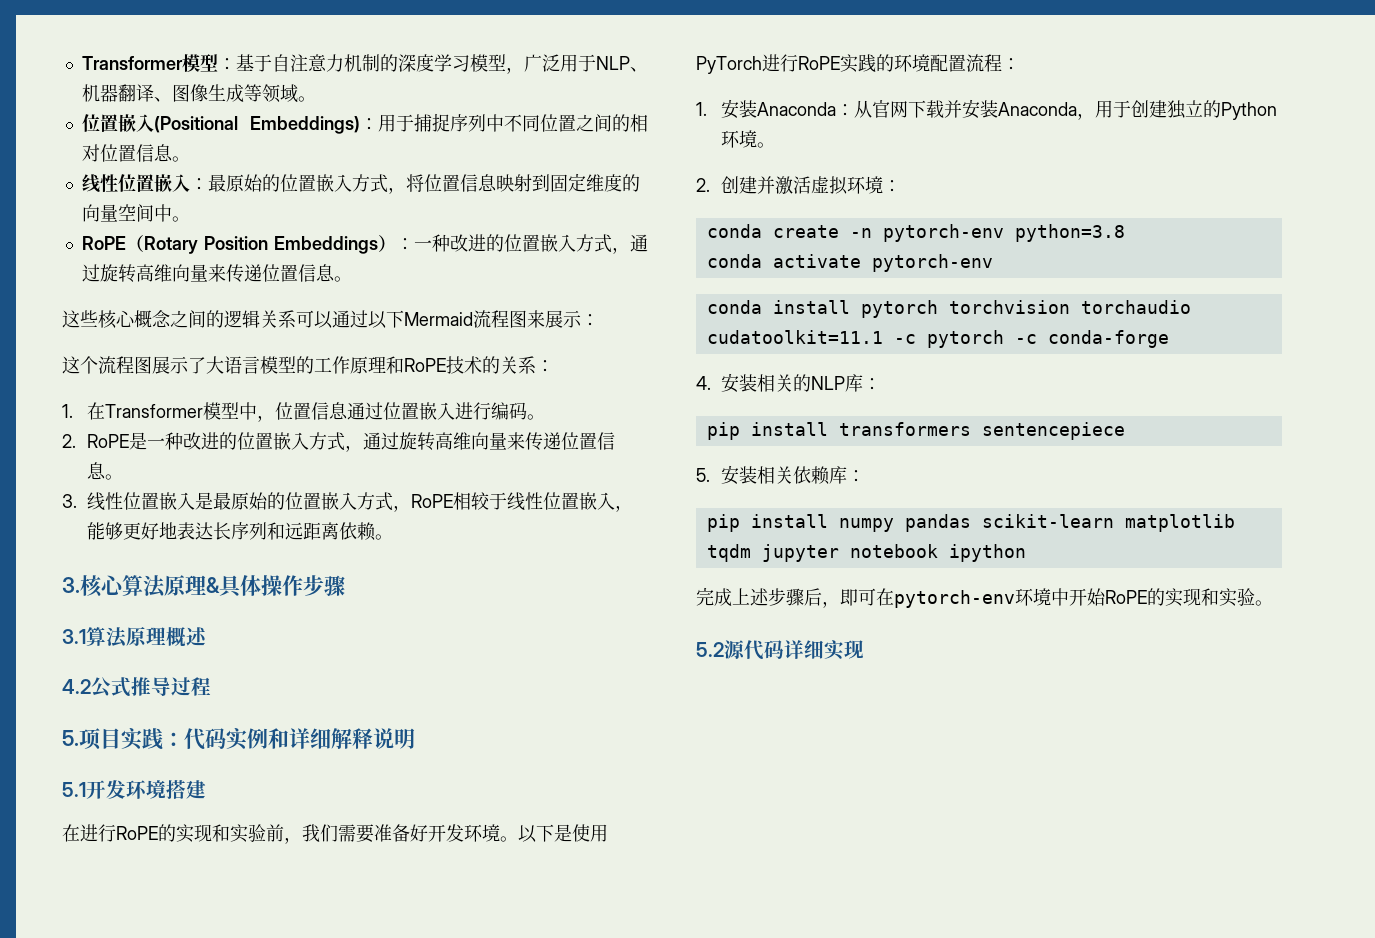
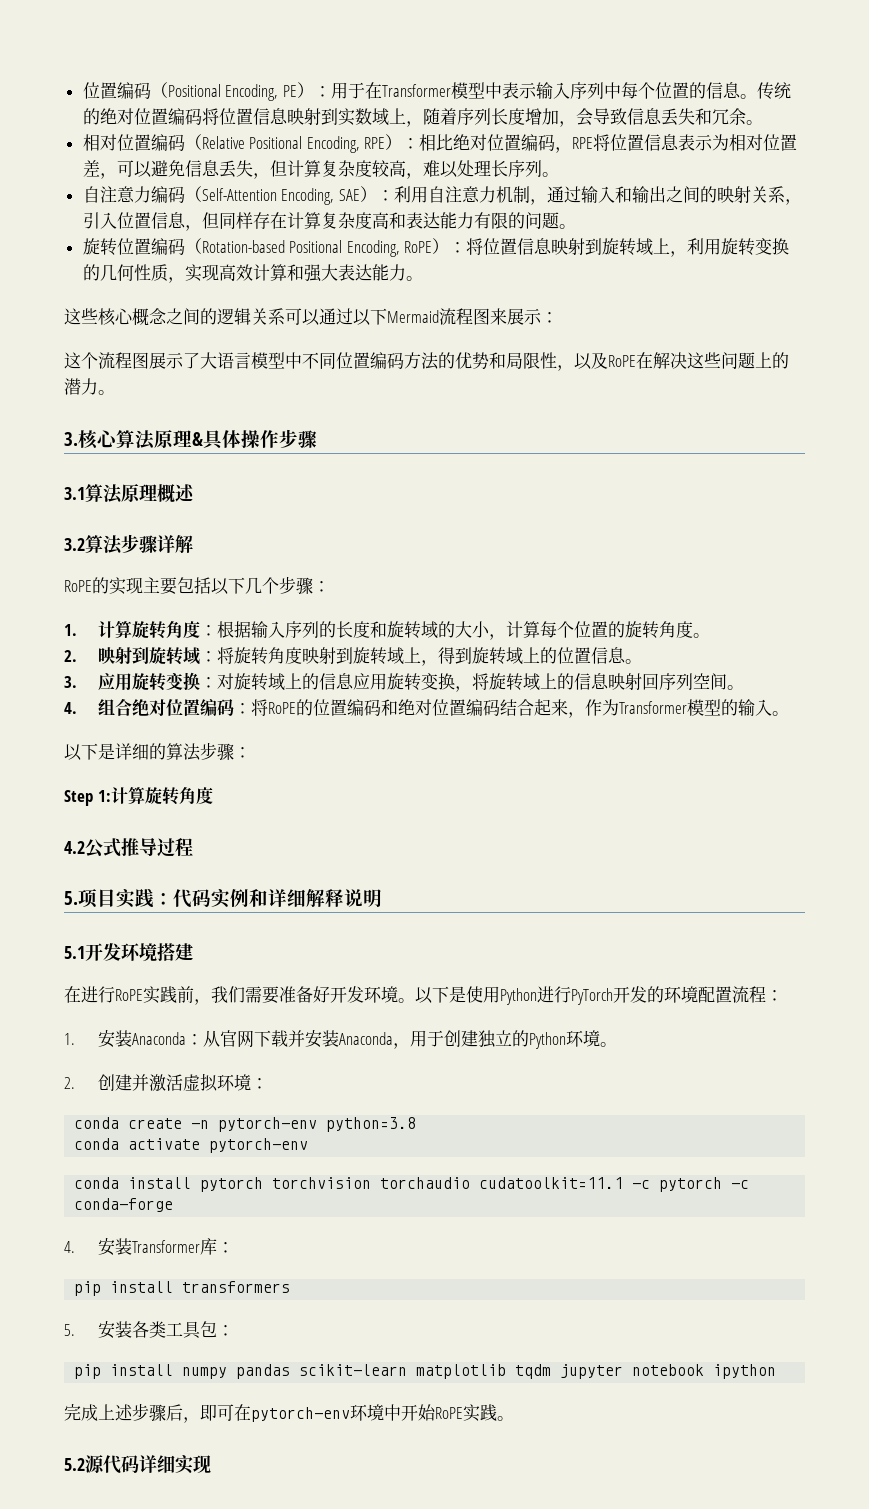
[81,54,648,74] [81,84,316,103] [81,113,648,134] [81,144,190,162] [81,173,640,194] [81,204,190,222] [81,234,648,254] [81,264,335,283] Transformer模型：基于自注意力机制的深度学习模型，广泛用于NLP、机器翻译、图像生成等领域。 // 位置嵌入(Positional Embeddings)：用于捕捉序列中不同位置之间的相对位置信息。 // 线性位置嵌入：最原始的位置嵌入方式，将位置信息映射到固定维度的向量空间中。 // RoPE（Rotary Position Embeddings）：一种改进的位置嵌入方式，通过旋转高维向量来传递位置信息 -> [82,82,791,101] [82,108,763,127] [82,134,798,153] [82,160,559,179] [82,186,802,205] [82,212,576,231] [82,238,790,257] [82,264,406,283] 位置编码（Positional Encoding, PE）：用于在Transformer模型中表示输入序列中每个位置的信息。传统的绝对位置编码将位置信息映射到实数域上，随着序列长度增加，会导致信息丢失和冗余。 // 相对位置编码（Relative Positional Encoding, RPE）：相比绝对位置编码，RPE将位置信息表示为相对位置差，可以避免信息丢失，但计算复杂度较高，难以处理长序列。 // 自注意力编码（Self-Attention Encoding, SAE）：利用自注意力机制，通过输入和输出之间的映射关系，引入位置信息，但同样存在计算复杂度高和表达能力有限的问题。 // 旋转位置编码（Rotation-based Positional Encoding, RoPE）：将位置信息映射到旋转域上，利用旋转变换的几何性质，实现高效计算和强大表达能力
[296,356,554,374] [62,402,545,422] [62,432,615,452] [86,462,123,480] [62,492,633,512] [86,522,376,541] 的工作原理和RoPE技术的关系： // 1.在Transformer模型中，位置信息通过位置嵌入进行编码。 // 2. RoPE是一种改进的位置嵌入方式，通过旋转高维向量来传递位置信息。 // 3.线性位置嵌入是最原始的位置嵌入方式，RoPE相较于线性位置嵌入，能够更好地表达长序列和远距离依赖 -> [285,352,789,371] [64,378,98,395] 中不同位置编码方法的优势和局限性，以及RoPE在解决这些问题上的潜力
(207, 636) none -> [64,534,193,555] [64,576,330,595] [64,620,710,640] [64,647,642,666] [64,672,744,692] [64,698,790,718] [64,742,251,761] [64,786,213,806] // 3.2算法步骤详解 // RoPE的实现主要包括以下几个步骤： // 1.计算旋转角度：根据输入序列的长度和旋转域的大小，计算每个位置的旋转角度。 // 2.映射到旋转域：将旋转角度映射到旋转域上，得到旋转域上的位置信息。 // 3.应用旋转变换：对旋转域上的信息应用旋转变换，将旋转域上的信息映射回序列空间。 // 4.组合绝对位置编码：将RoPE的位置编码和绝对位置编码结合起来，作为Transformer模型的输入。 // 以下是详细的算法步骤： // Step 1:计算旋转角度
[158,824,266,843] 的实现和实验 -> [143,986,177,1004] 实践
[696,54,876,74] PyTorch进行RoPE实践 -> [500,986,647,1005] Python进行PyTorch开发
[756,374,845,392] 相关的NLP -> [131,1240,201,1253] Transformer
[981,422,1125,440] sentencepiece -> (291, 1287) none
[756,466,847,485] 相关依赖库 -> [131,1321,217,1339] 各类工具包
[1147,588,1255,607] 的实现和实验 -> [463,1404,497,1422] 实践

